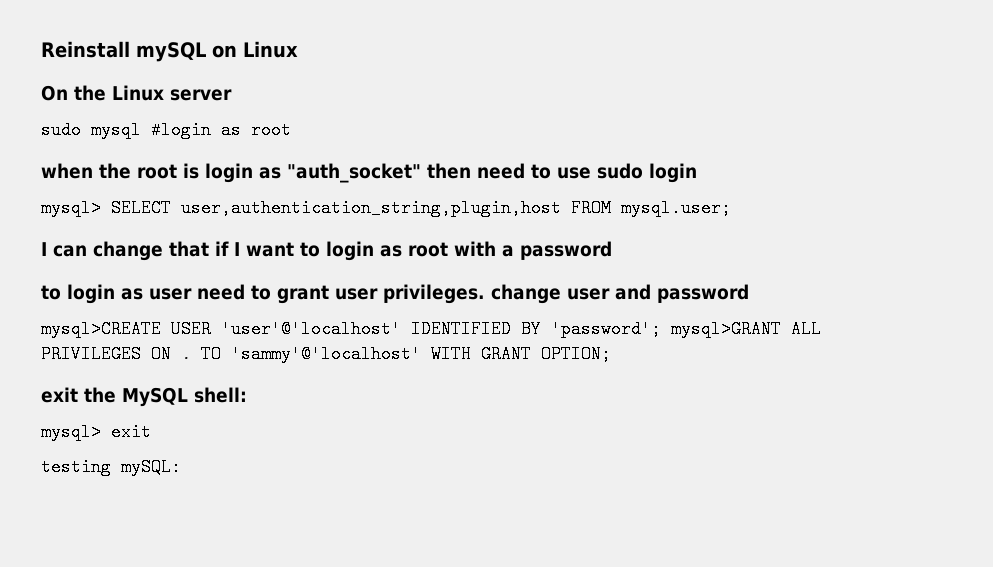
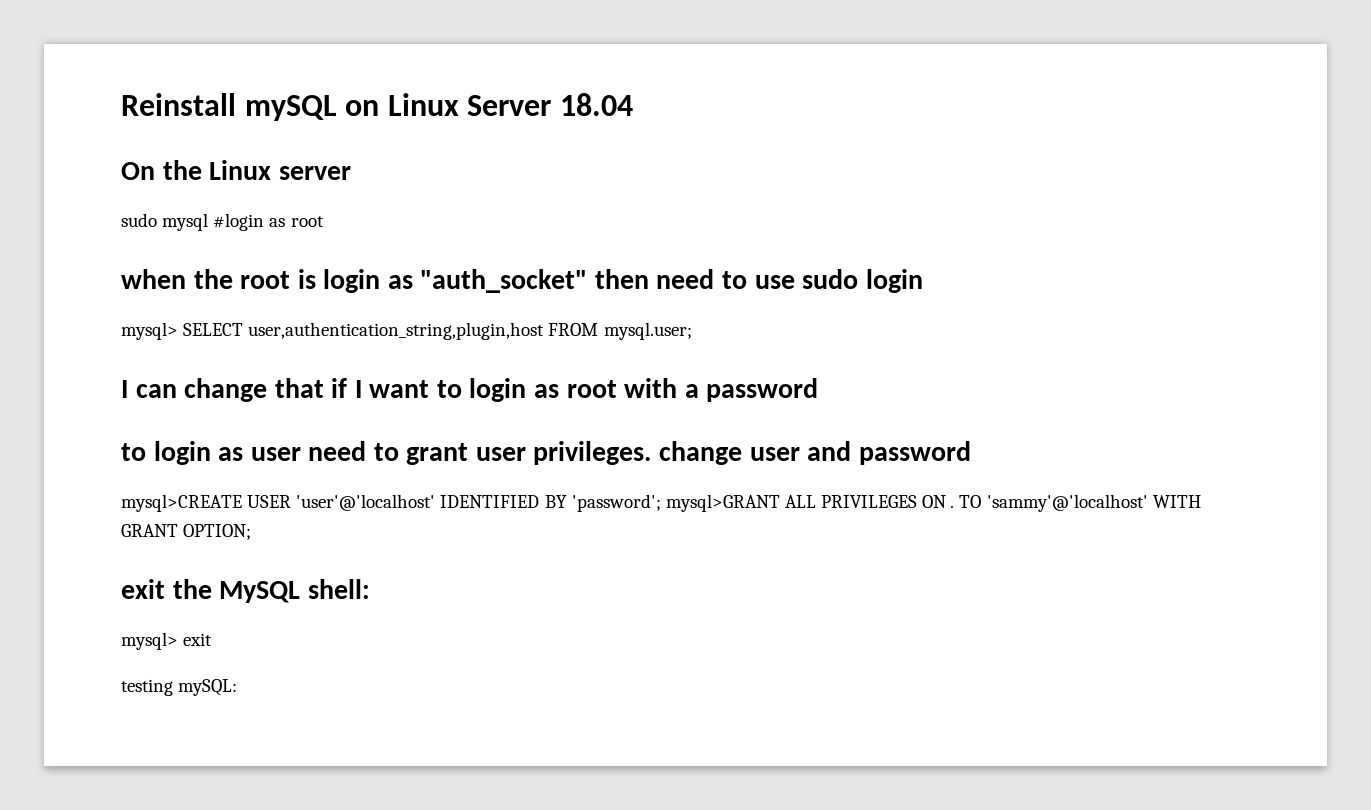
(298, 49) none -> [467,93,633,116] Server 18.04

